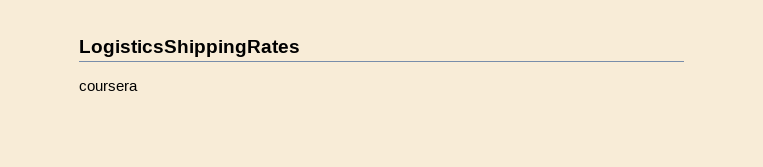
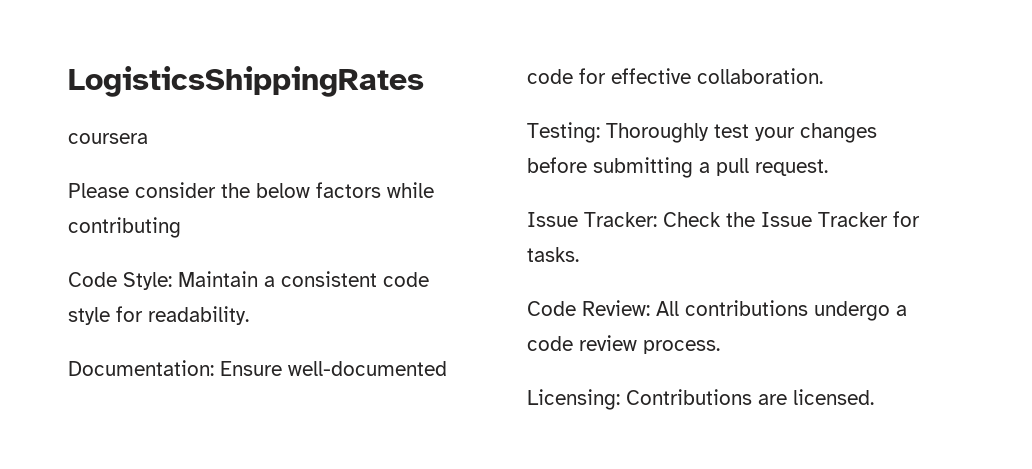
(138, 86) none -> [68,182,434,198] [68,217,181,238] [68,271,429,290] [68,306,249,325] [68,360,447,376] [527,68,823,84] [527,122,877,143] [527,157,828,178] [527,211,920,227] [527,247,579,262] [527,300,907,321] [527,335,720,354] [527,389,874,410] // Please consider the below factors while contributing // Code Style: Maintain a consistent code style for readability. // Documentation: Ensure well-documented code for effective collaboration. // Testing: Thoroughly test your changes before submitting a pull request. // Issue Tracker: Check the Issue Tracker for tasks. // Code Review: All contributions undergo a code review process. // Licensing: Contributions are licensed.

